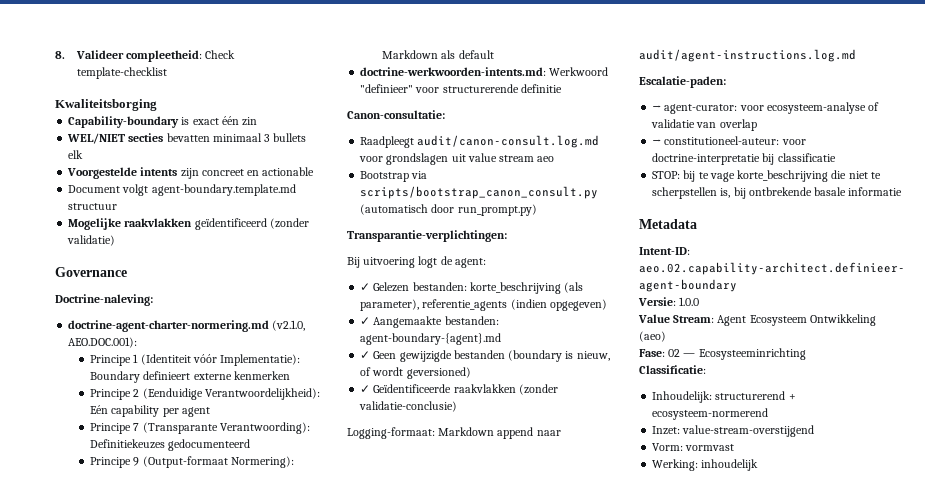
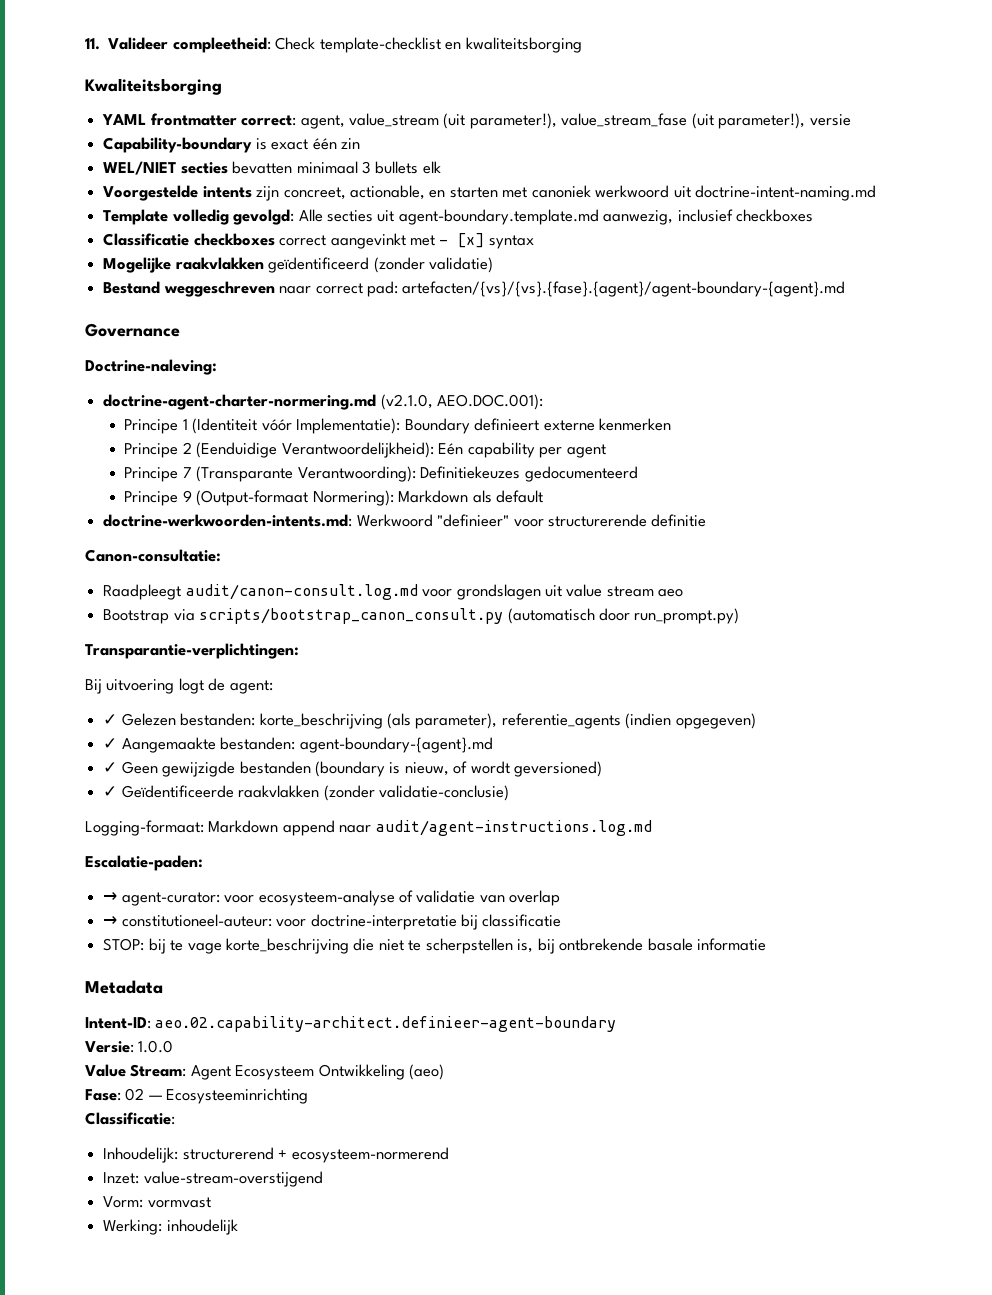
[55,51,65,59] 8. -> [85,38,100,50] 11.
(167, 73) none -> [445,37,582,53] en kwaliteitsborging
(157, 105) none -> [102,113,851,129] // YAML frontmatter correct: agent, value_stream (uit parameter!), value_stream_fase (uit parameter!), versie
[201,167,315,176] [68,184,296,196] [68,203,118,210] concreet en actionable // Document volgt agent-boundary.template.md structuur -> [283,185,877,201] [103,209,814,225] [103,233,534,249] concreet, actionable, en starten met canoniek werkwoord uit doctrine-intent-naming.md // Template volledig gevolgd: Alle secties uit agent-boundary.template.md aanwezig, inclusief checkboxes // Classificatie checkboxes correct aangevinkt met - [x] syntax
(116, 240) none -> [103,281,846,297] // Bestand weggeschreven naar correct pad: artefacten/{vs}/{vs}.{fase}.{agent}/agent-boundary-{agent}.md

